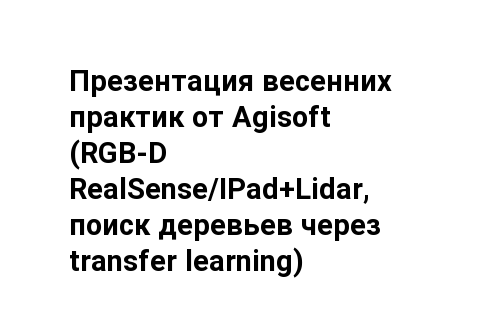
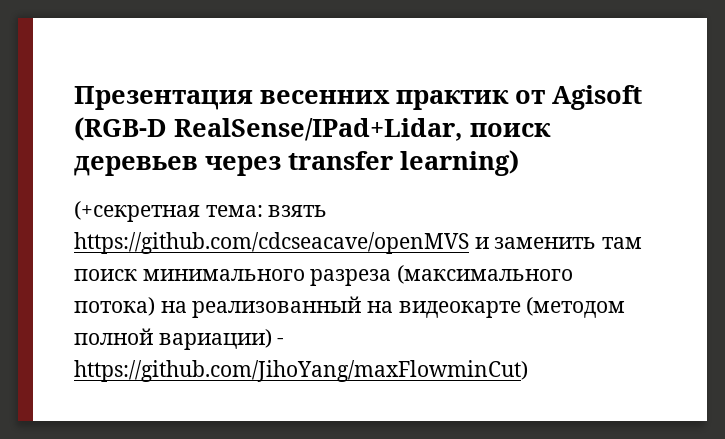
(304, 262) none -> [74,201,328,222] [74,232,643,254] [74,265,574,286] [74,296,626,318] [74,328,285,350] [74,360,528,382] // (+секретная тема: взять https://github.com/cdcseacave/openMVS и заменить там поиск минимального разреза (максимального потока) на реализованный на видеокарте (методом полной вариации) - https://github.com/JihoYang/maxFlowminCut)

